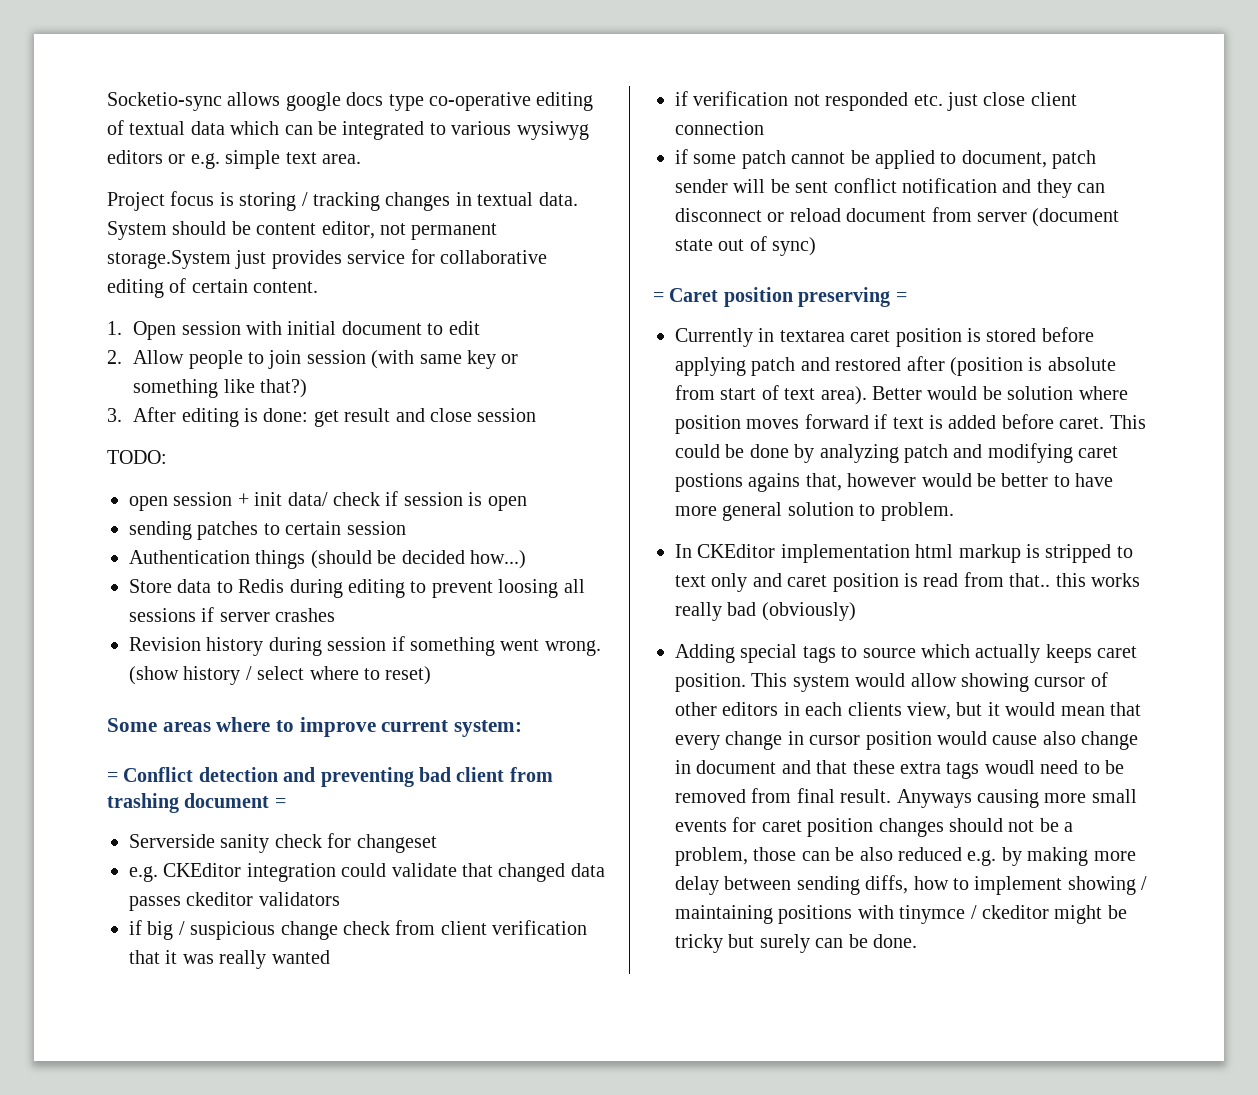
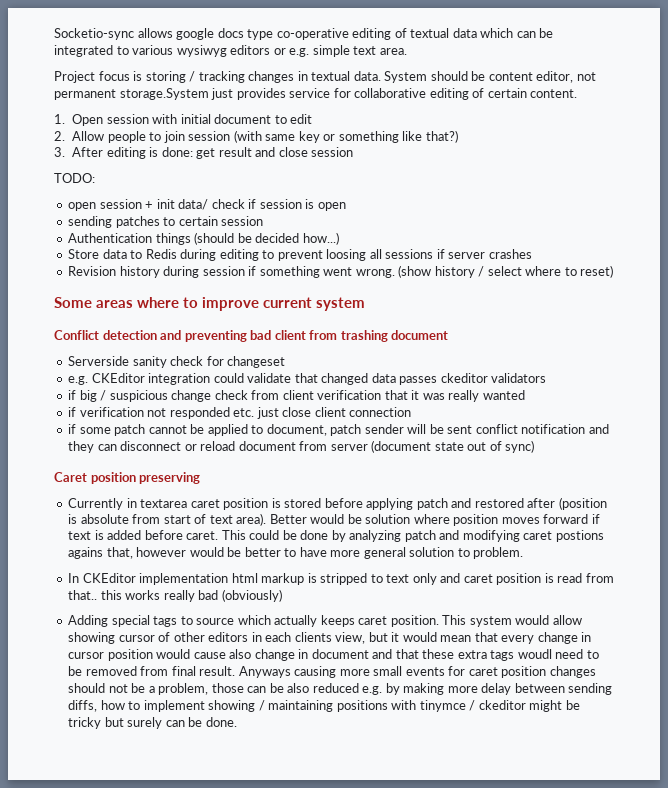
[454,720,523,737] [107,772,118,782] system: // = -> [316,297,365,311] system //
[274,798,286,808] = -> (449, 335) none
[653,292,664,302] = -> (535, 446) none
[895,292,907,302] = -> (201, 478) none

